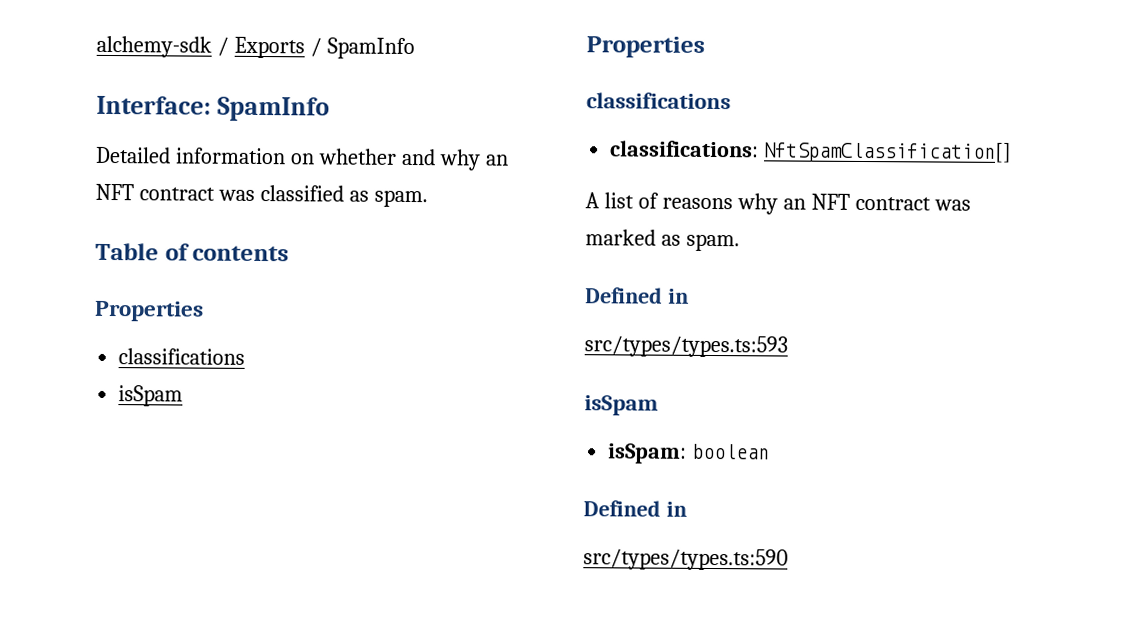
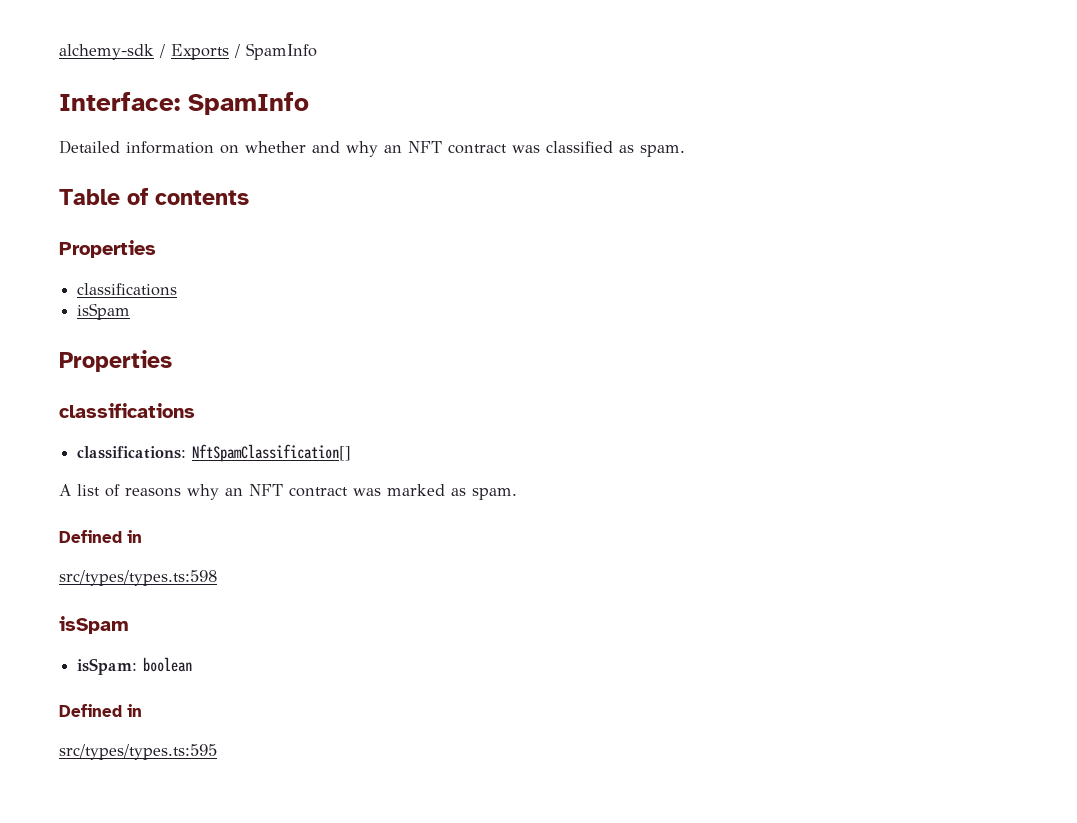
[584,335,788,358] src/types/types.ts:593 -> [59,570,217,586] src/types/types.ts:598
[583,548,788,571] src/types/types.ts:590 -> [59,744,217,760] src/types/types.ts:595

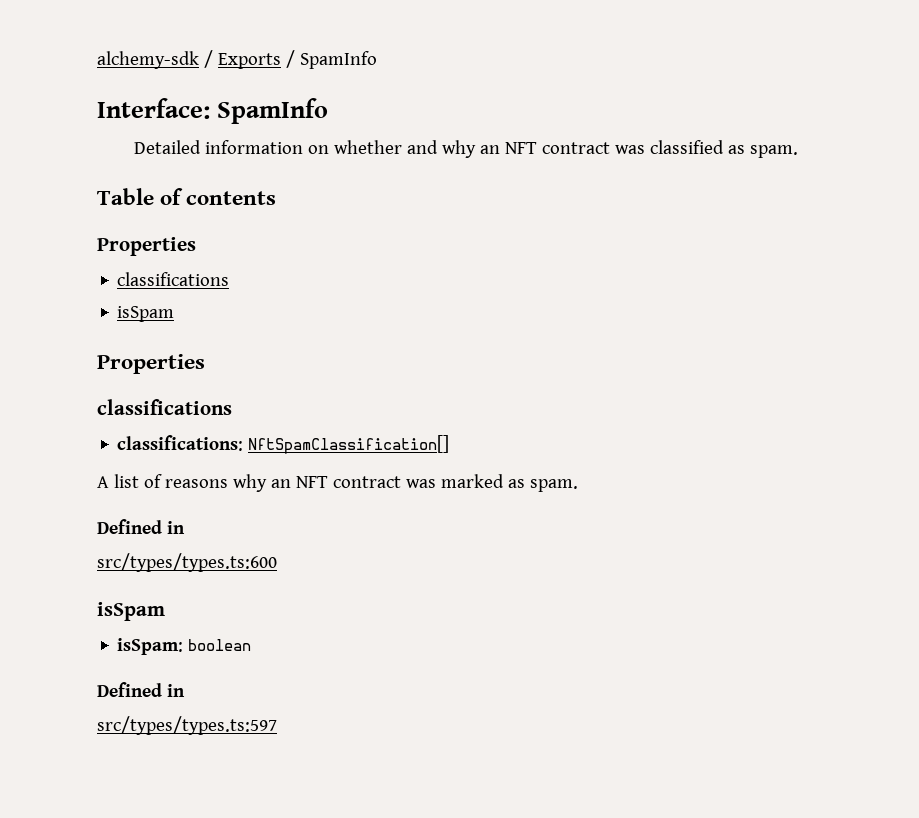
[59,570,217,586] src/types/types.ts:598 -> [97,553,277,572] src/types/types.ts:600
[59,744,217,760] src/types/types.ts:595 -> [97,716,277,735] src/types/types.ts:597

